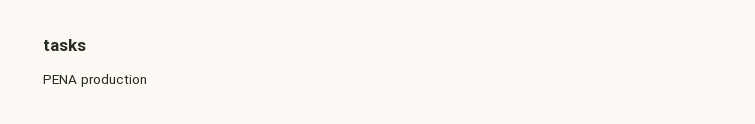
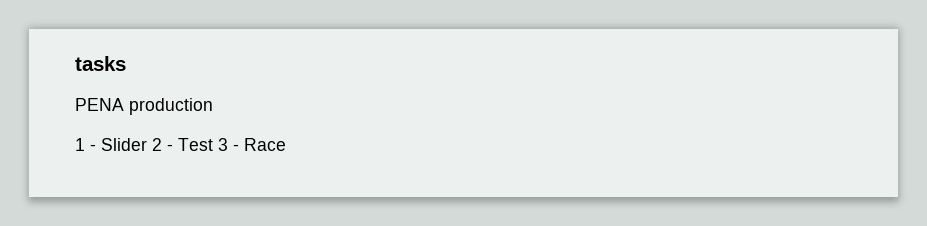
(147, 80) none -> [75,138,286,151] // 1 - Slider 2 - Test 3 - Race

